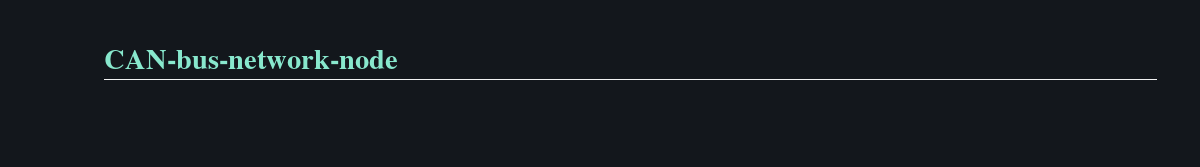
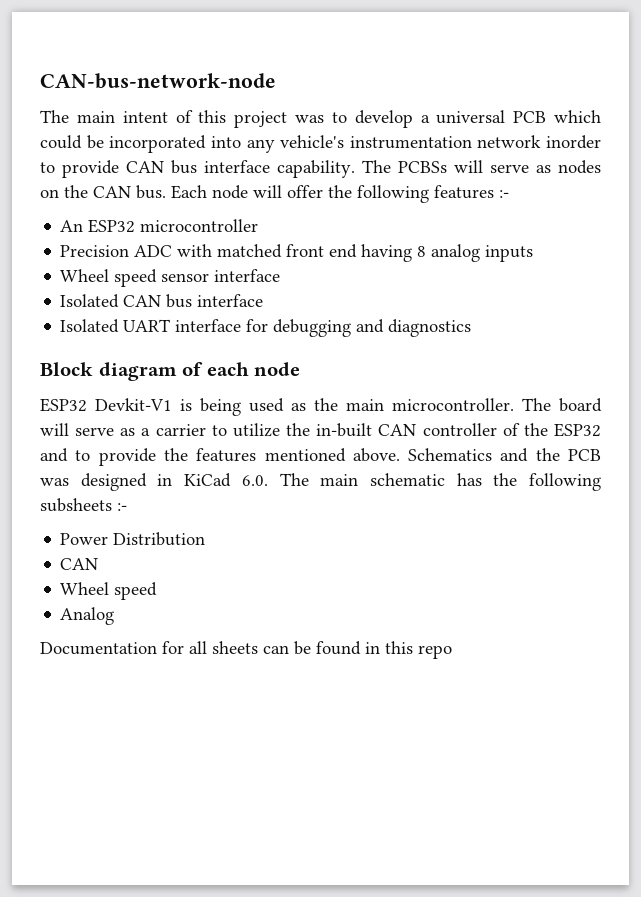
(398, 59) none -> [40,110,601,128] [40,135,601,153] [40,160,601,178] [40,185,509,203] [60,219,259,233] [60,244,534,262] [60,269,281,287] [60,294,264,308] [60,319,472,337] [40,362,301,381] [40,398,602,416] [40,423,601,437] [40,448,601,466] [40,473,601,491] [40,498,127,512] [60,532,206,546] [60,558,99,570] [60,582,158,600] [60,607,115,625] [40,641,452,659] // The main intent of this project was to develop a universal PCB which could be incorporated into any vehicle's instrumentation network inorder to provide CAN bus interface capability. The PCBSs will serve as nodes on the CAN bus. Each node will offer the following features :- // An ESP32 microcontroller // Precision ADC with matched front end having 8 analog inputs // Wheel speed sensor interface // Isolated CAN bus interface // Isolated UART interface for debugging and diagnostics // Block diagram of each node // ESP32 Devkit-V1 is being used as the main microcontroller. The board will serve as a carrier to utilize the in-built CAN controller of the ESP32 and to provide the features mentioned above. Schematics and the PCB was designed in KiCad 6.0. The main schematic has the following subsheets :- // Power Distribution // CAN // Wheel speed // Analog // Documentation for all sheets can be found in this repo

